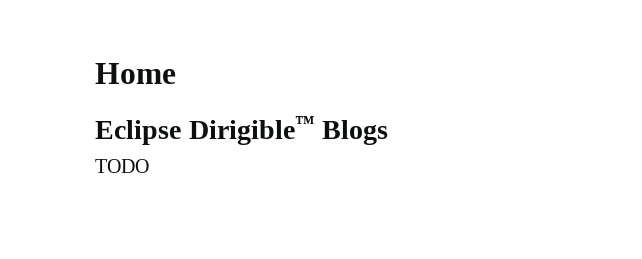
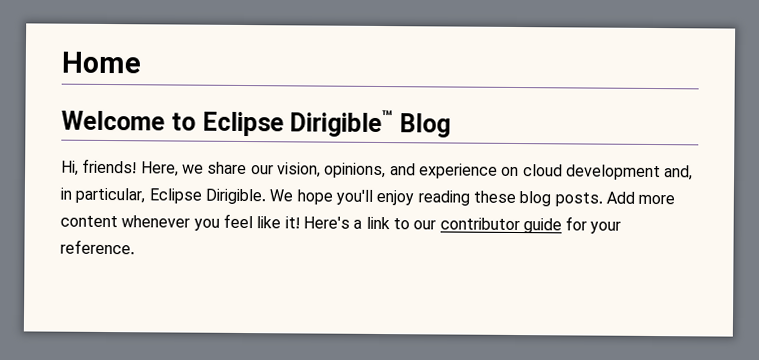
[95,116,389,145] [95,159,149,173] Eclipse Dirigible™ Blogs // TODO -> [61,109,451,138] [61,158,694,181] [60,187,676,207] [60,213,622,234] [60,239,135,255] Welcome to Eclipse Dirigible™ Blog // Hi, friends! Here, we share our vision, opinions, and experience on cloud development and, in particular, Eclipse Dirigible. We hope you'll enjoy reading these blog posts. Add more content whenever you feel like it! Here's a link to our contributor guide for your reference.

